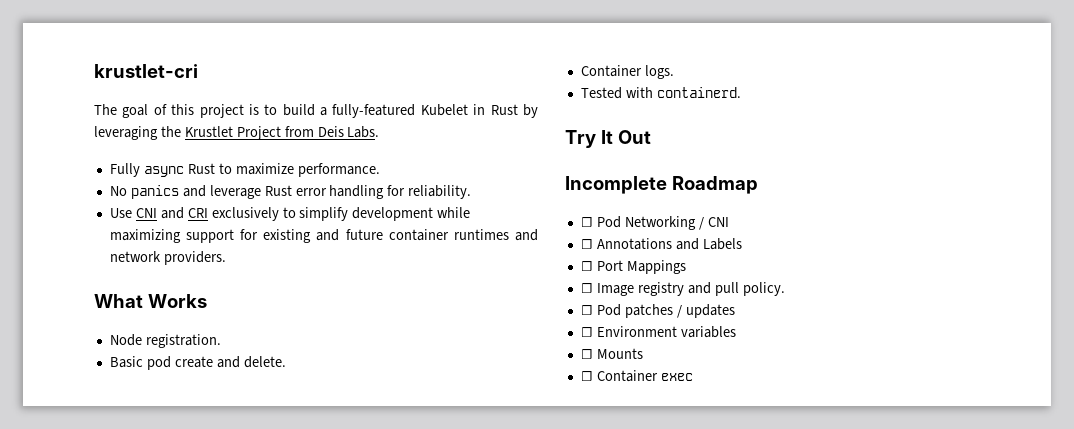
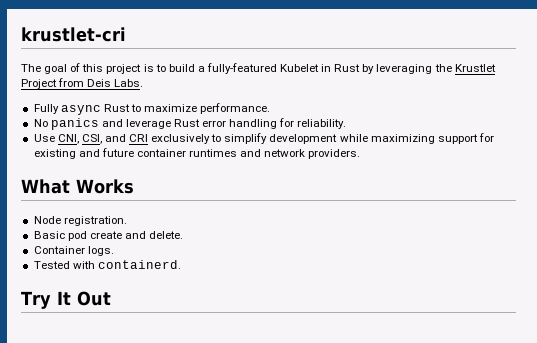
[135,208,157,218] CNI -> [57,134,102,144] CNI, CSI,
[565,176,758,194] [580,216,729,230] [580,238,742,250] [580,260,686,274] [580,282,785,296] [580,304,735,318] [580,326,736,338] [580,348,643,359] [580,370,693,382] // Incomplete Roadmap // ☐ Pod Networking / CNI // ☐ Annotations and Labels // ☐ Port Mappings // ☐ Image registry and pull policy. // ☐ Pod patches / updates // ☐ Environment variables // ☐ Mounts // ☐ Container exec -> (111, 298) none

